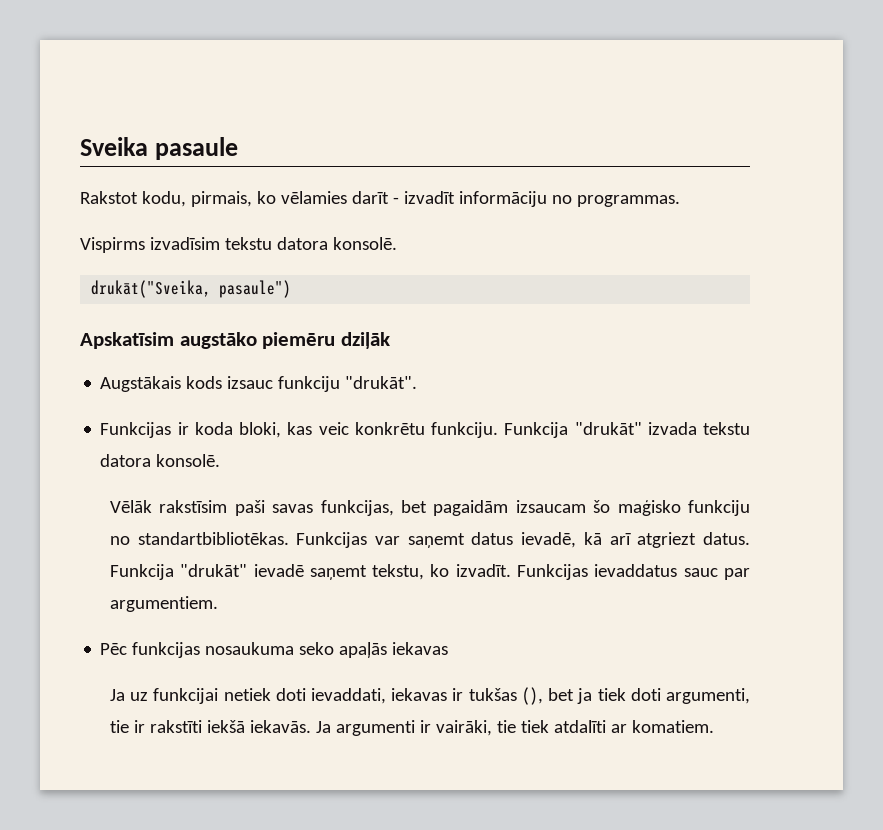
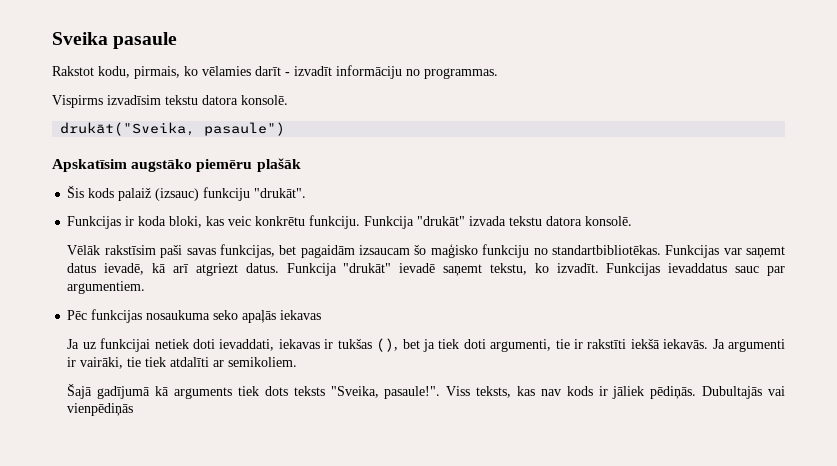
[340,332,390,349] [100,376,274,392] dziļāk // Augstākais kods izsauc -> [256,158,301,172] [67,186,200,201] plašāk // Šis kods palaiž (izsauc)
[631,720,714,733] komatiem. -> [228,357,298,367] [67,384,785,399] [67,403,134,416] semikoliem. // Šajā gadījumā kā arguments tiek dots teksts "Sveika, pasaule!". Viss teksts, kas nav kods ir jāliek pēdiņās. Dubultajās vai vienpēdiņās

